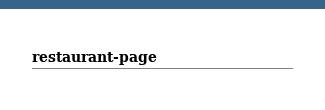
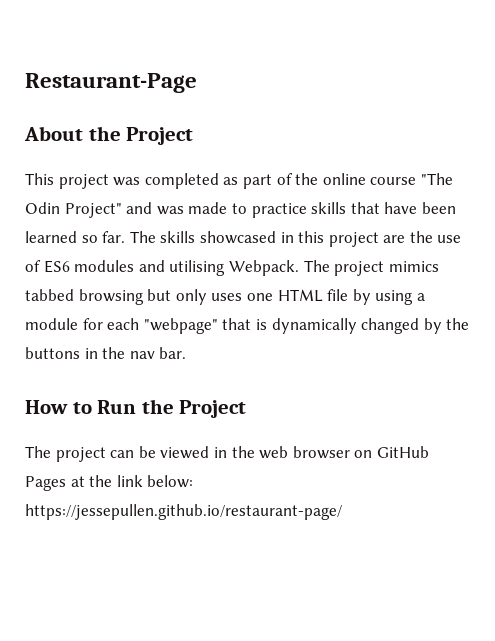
[32,52,157,65] restaurant-page -> [25,73,197,93] [24,126,194,145] [25,173,453,189] [25,202,456,218] [25,231,462,247] [25,260,439,276] [25,289,425,305] [25,318,470,334] [25,347,187,359] [25,399,247,418] [25,446,429,462] [25,475,194,491] [25,504,342,520] Restaurant-Page // About the Project // This project was completed as part of the online course "The Odin Project" and was made to practice skills that have been learned so far. The skills showcased in this project are the use of ES6 modules and utilising Webpack. The project mimics tabbed browsing but only uses one HTML file by using a module for each "webpage" that is dynamically changed by the buttons in the nav bar. // How to Run the Project // The project can be viewed in the web browser on GitHub Pages at the link below: https://jessepullen.github.io/restaurant-page/

